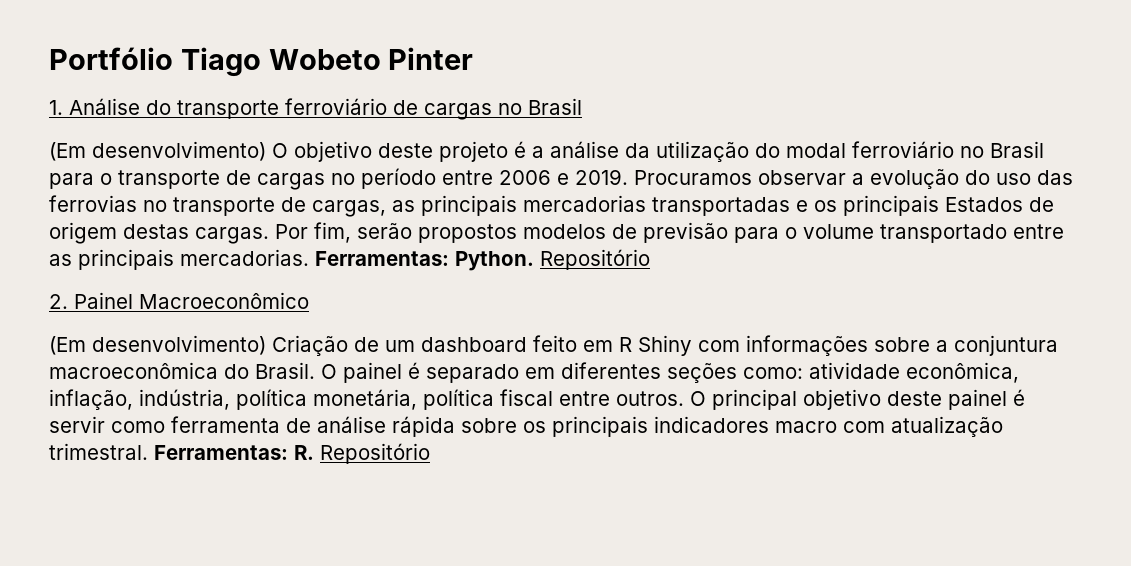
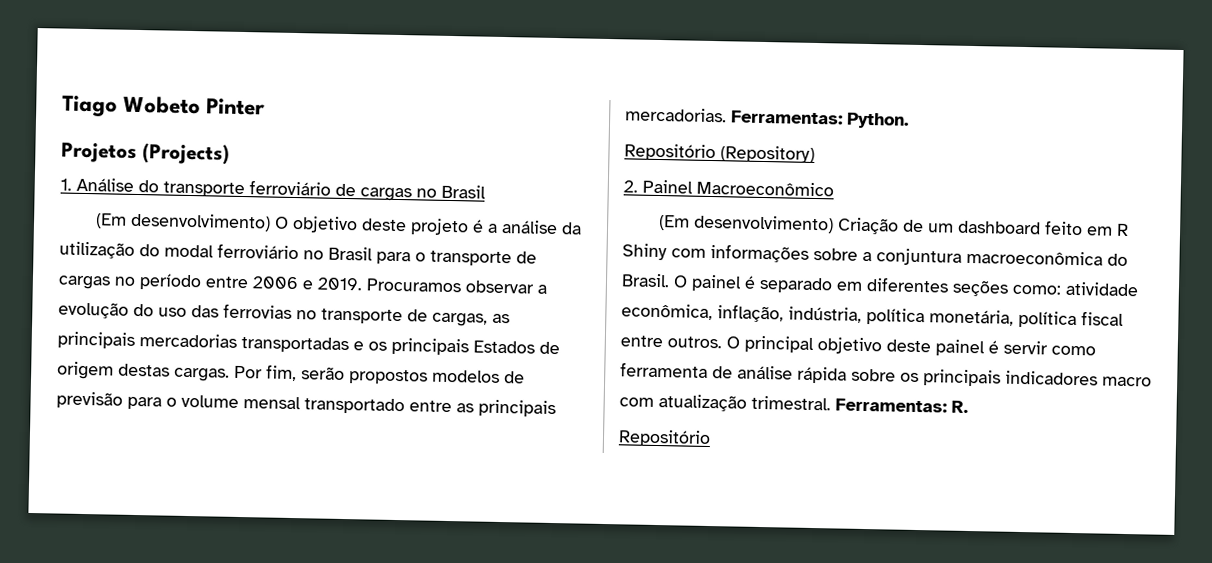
[49,47,173,70] Portfólio -> (62, 106) none
(474, 58) none -> [61,142,230,165] // Projetos (Projects)
(874, 231) none -> [243,396,301,410] mensal
[540,249,650,270] Repositório -> [624,143,815,163] // Repositório (Repository)
(314, 452) none -> (968, 406) //

